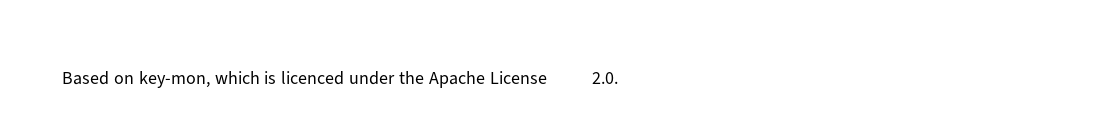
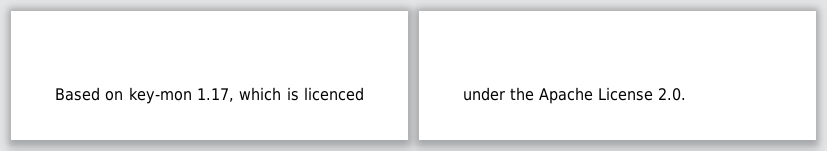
[138,71,210,88] key-mon, -> [128,87,235,104] key-mon 1.17,

